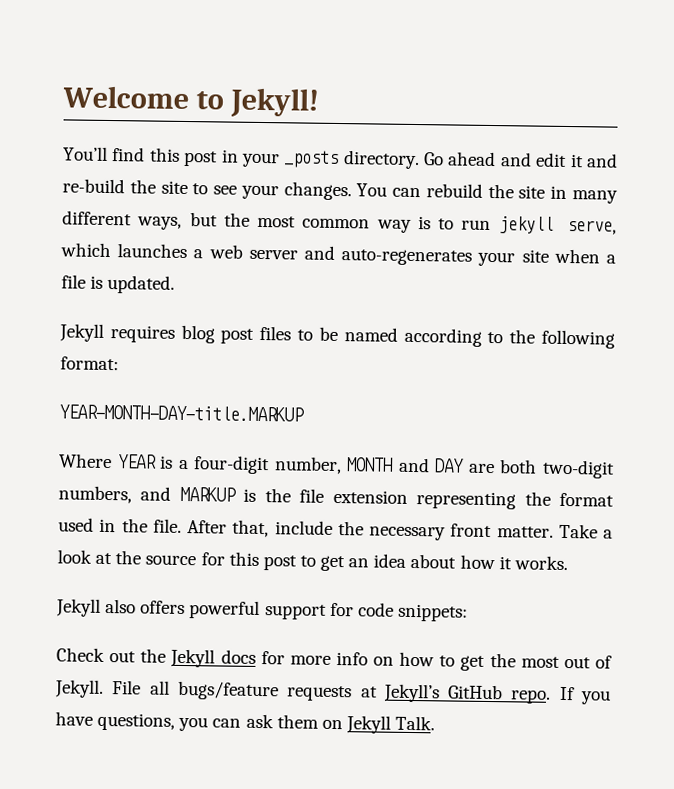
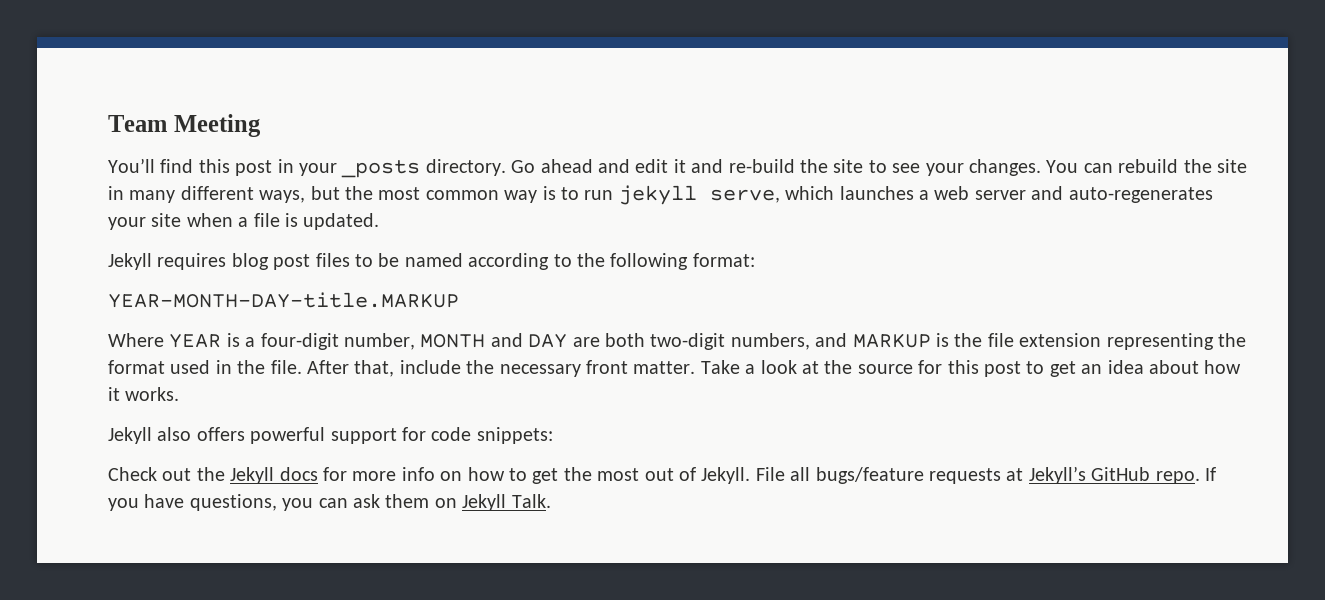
[62,85,321,118] Welcome to Jekyll! -> [108,114,261,137] Team Meeting

